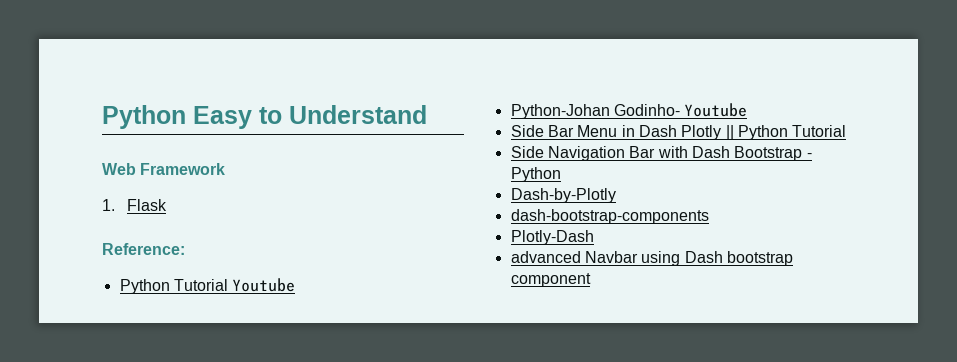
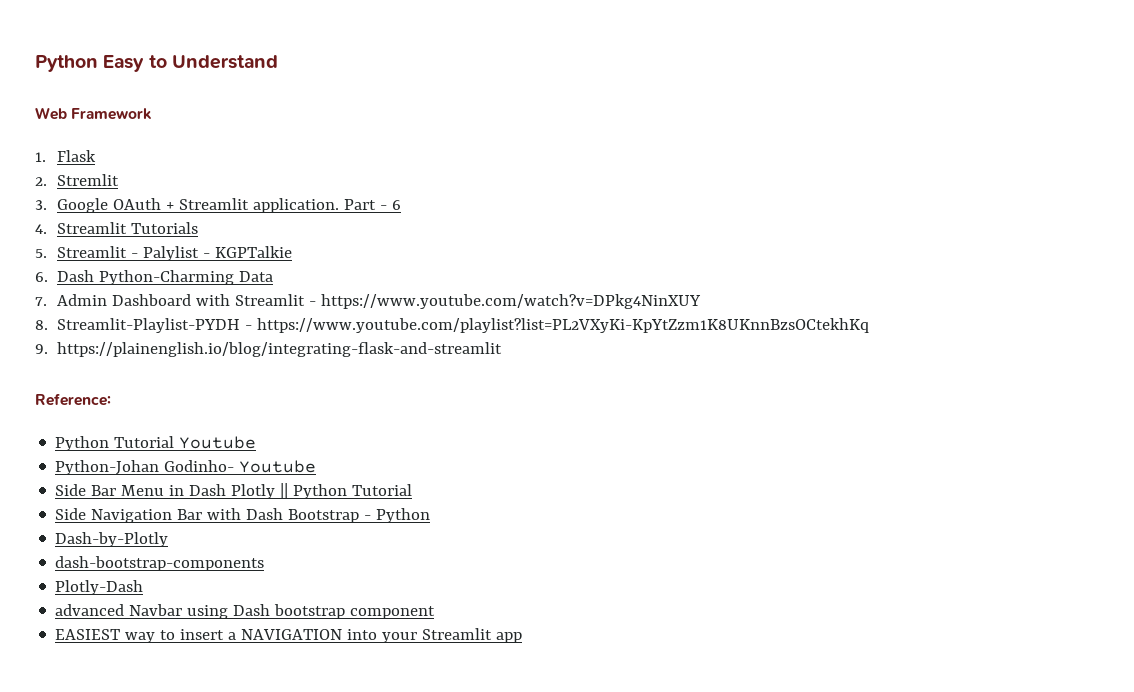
(168, 205) none -> [35,174,119,186] [35,198,401,213] [35,222,198,234] [35,246,292,261] [35,270,274,285] [35,294,701,309] [35,318,870,333] [35,342,503,357] // 2. Stremlit // 3. Google OAuth + Streamlit application. Part - 6 // 4. Streamlit Tutorials // 5. Streamlit - Palylist - KGPTalkie // 6. Dash Python-Charming Data // 7. Admin Dashboard with Streamlit - https://www.youtube.com/watch?v=DPkg4NinXUY // 8. Streamlit-Playlist-PYDH - https://www.youtube.com/playlist?list=PL2VXyKi-KpYtZzm1K8UKnnBzsOCtekhKq // 9. https://plainenglish.io/blog/integrating-flask-and-streamlit
(591, 280) none -> [55,628,523,643] // EASIEST way to insert a NAVIGATION into your Streamlit app

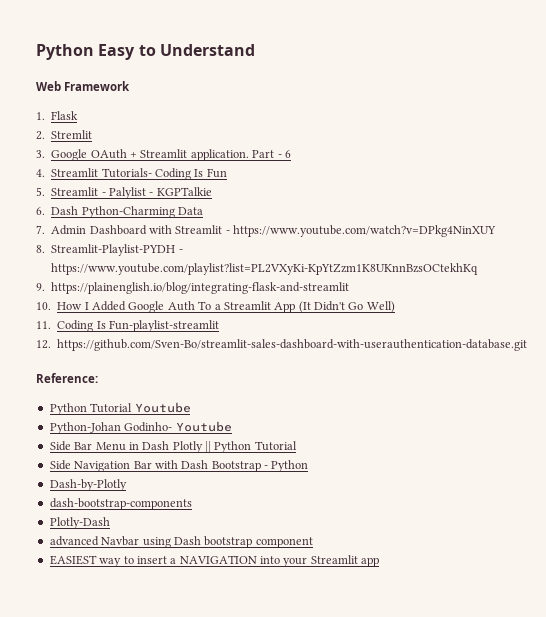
[130,222,198,234] Tutorials -> [101,168,227,180] Tutorials- Coding Is Fun
(503, 349) none -> [36,301,395,313] [36,320,219,332] [36,339,528,351] // 10. How I Added Google Auth To a Streamlit App (It Didn't Go Well) // 11. Coding Is Fun-playlist-streamlit // 12. https://github.com/Sven-Bo/streamlit-sales-dashboard-with-userauthentication-database.git

